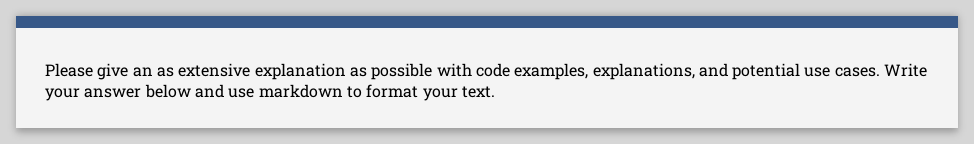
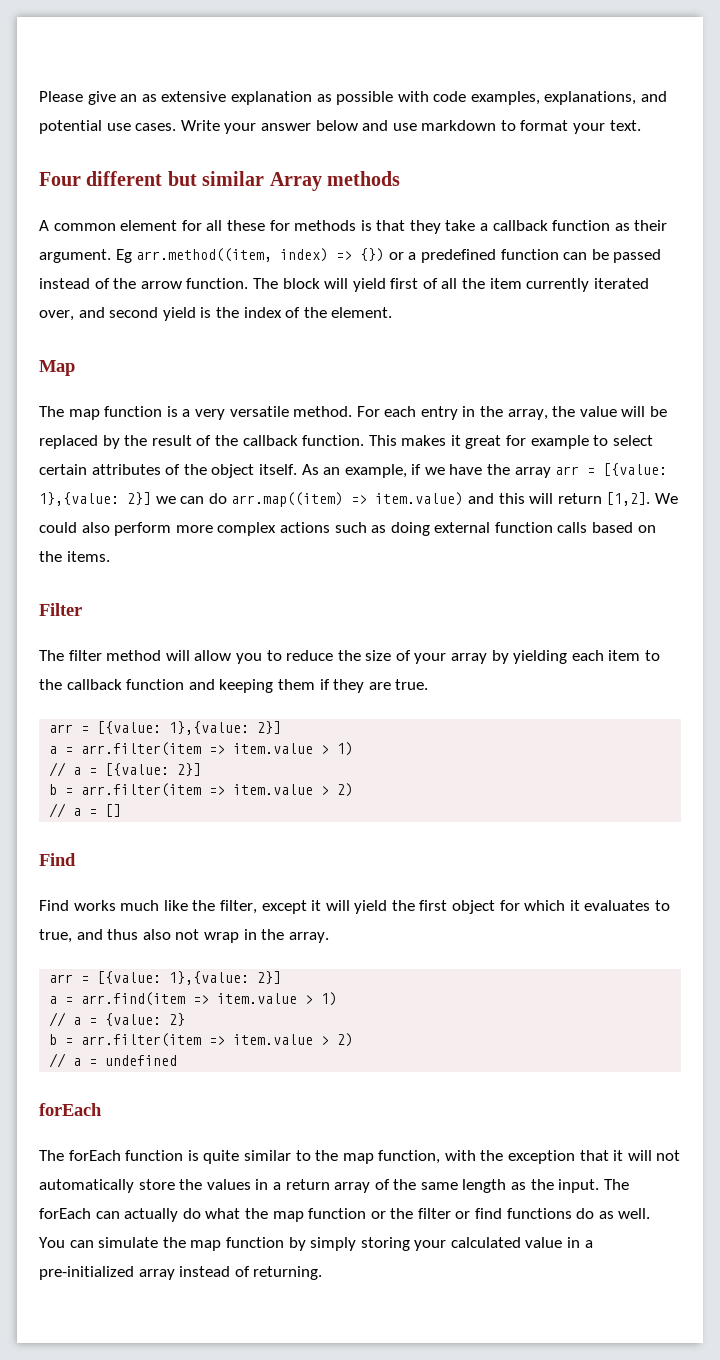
(495, 92) none -> [39,171,400,191] [39,220,668,234] [39,248,662,263] [39,278,649,292] [39,307,393,321] [39,360,75,376] [39,406,668,420] [39,435,653,449] [39,463,668,478] [39,492,678,507] [39,522,656,536] [39,551,110,562] [39,603,82,616] [39,650,661,664] [39,679,429,693] [49,721,282,735] [49,742,354,756] [49,762,202,777] [49,783,354,797] [49,803,122,818] [39,853,76,866] [39,900,671,914] [39,929,329,943] [49,971,282,985] [49,992,338,1006] [49,1012,186,1027] [49,1033,354,1047] [49,1053,178,1068] [39,1103,102,1116] [39,1150,681,1164] [39,1179,629,1193] [39,1208,651,1222] [39,1237,593,1251] [39,1266,323,1280] // Four different but similar Array methods // A common element for all these for methods is that they take a callback function as their argument. Eg arr.method((item, index) => {}) or a predefined function can be passed instead of the arrow function. The block will yield first of all the item currently iterated over, and second yield is the index of the element. // Map // The map function is a very versatile method. For each entry in the array, the value will be replaced by the result of the callback function. This makes it great for example to select certain attributes of the object itself. As an example, if we have the array arr = [{value: 1},{value: 2}] we can do arr.map((item) => item.value) and this will return [1,2]. We could also perform more complex actions such as doing external function calls based on the items. // Filter // The filter method will allow you to reduce the size of your array by yielding each item to the callback function and keeping them if they are true. // arr = [{value: 1},{value: 2}] // a = arr.filter(item => item.value > 1) // // a = [{value: 2}] // b = arr.filter(item => item.value > 2) // // a = [] // Find // Find works much like the filter, except it will yield the first object for which it evaluates to true, and thus also not wrap in the array. // arr = [{value: 1},{value: 2}] // a = arr.find(item => item.value > 1) // // a = {value: 2} // b = arr.filter(item => item.value > 2) // // a = undefined // forEach // The forEach function is quite similar to the map function, with the exception that it will not automatically store the values in a return array of the same length as the input. The forEach can actually do what the map function or the filter or find functions do as well. You can simulate the map function by simply storing your calculated value in a pre-initialized array instead of returning.

